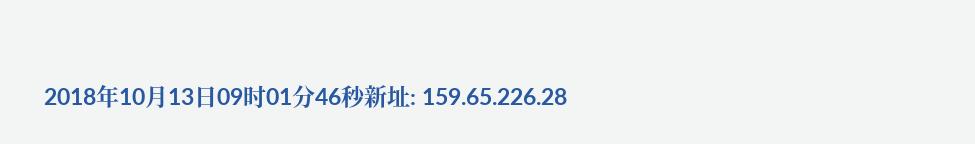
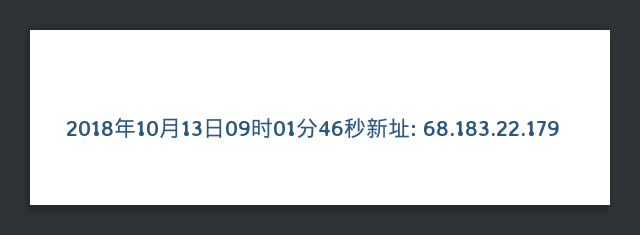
[422,88,568,105] 159.65.226.28 -> [423,121,560,136] 68.183.22.179

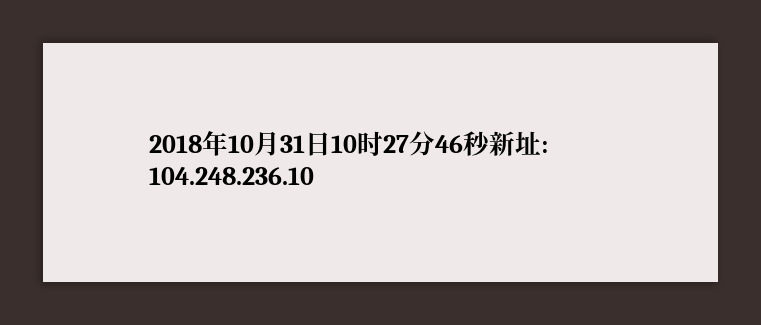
[181,118,296,138] 13日09时01 -> [280,131,409,156] 31日10时27
[423,121,560,136] 68.183.22.179 -> [149,167,314,185] 104.248.236.10

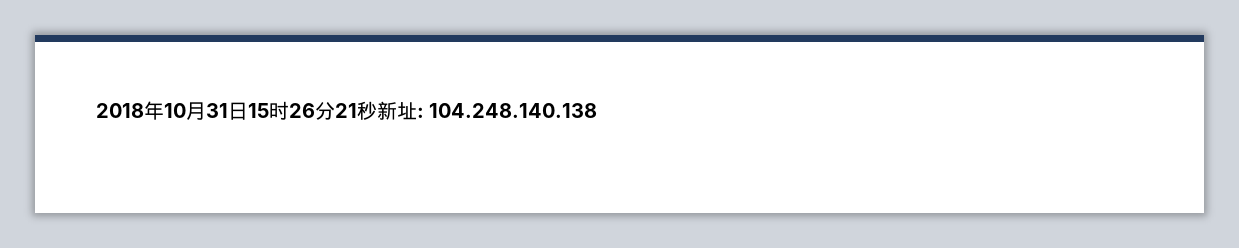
[331,131,463,156] 10时27分46 -> [248,101,357,120] 15时26分21
[149,167,314,185] 104.248.236.10 -> [429,103,598,118] 104.248.140.138

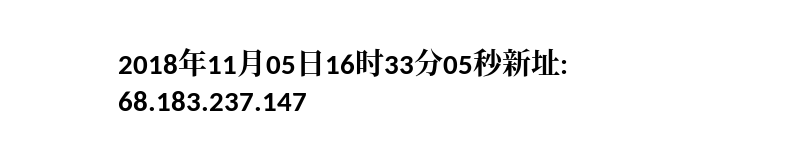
[164,101,357,120] 10月31日15时26分21 -> [207,48,473,77] 11月05日16时33分05
[429,103,598,118] 104.248.140.138 -> [118,91,307,111] 68.183.237.147

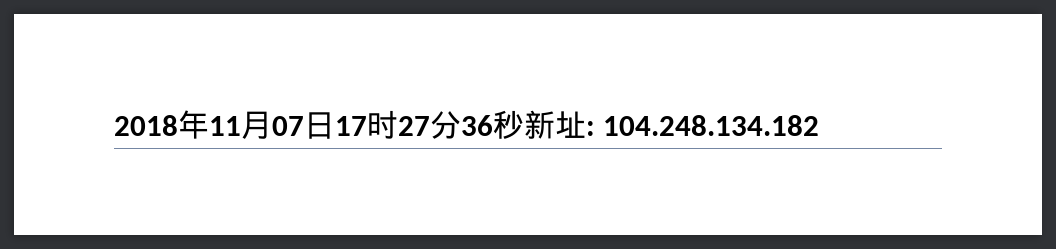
[266,48,473,77] 05日16时33分05 -> [272,110,493,139] 07日17时27分36
[118,91,307,111] 68.183.237.147 -> [603,115,820,136] 104.248.134.182

